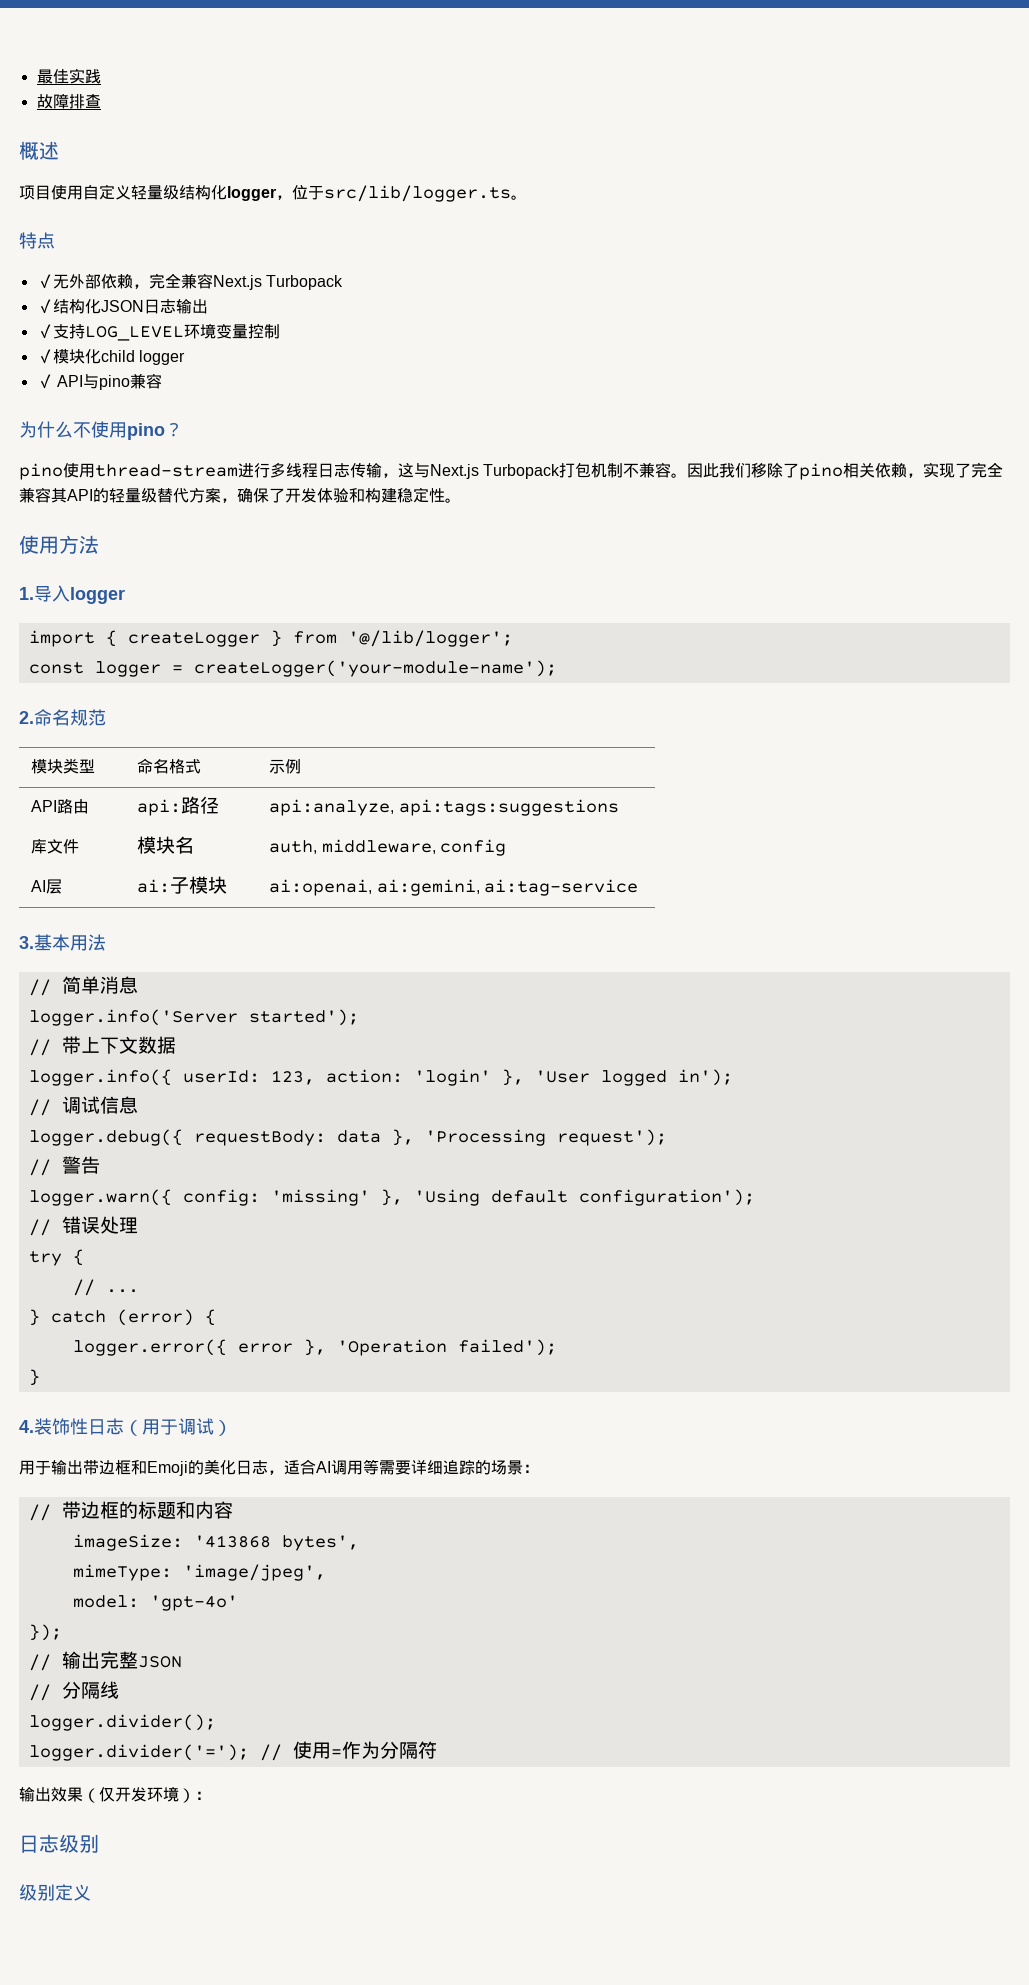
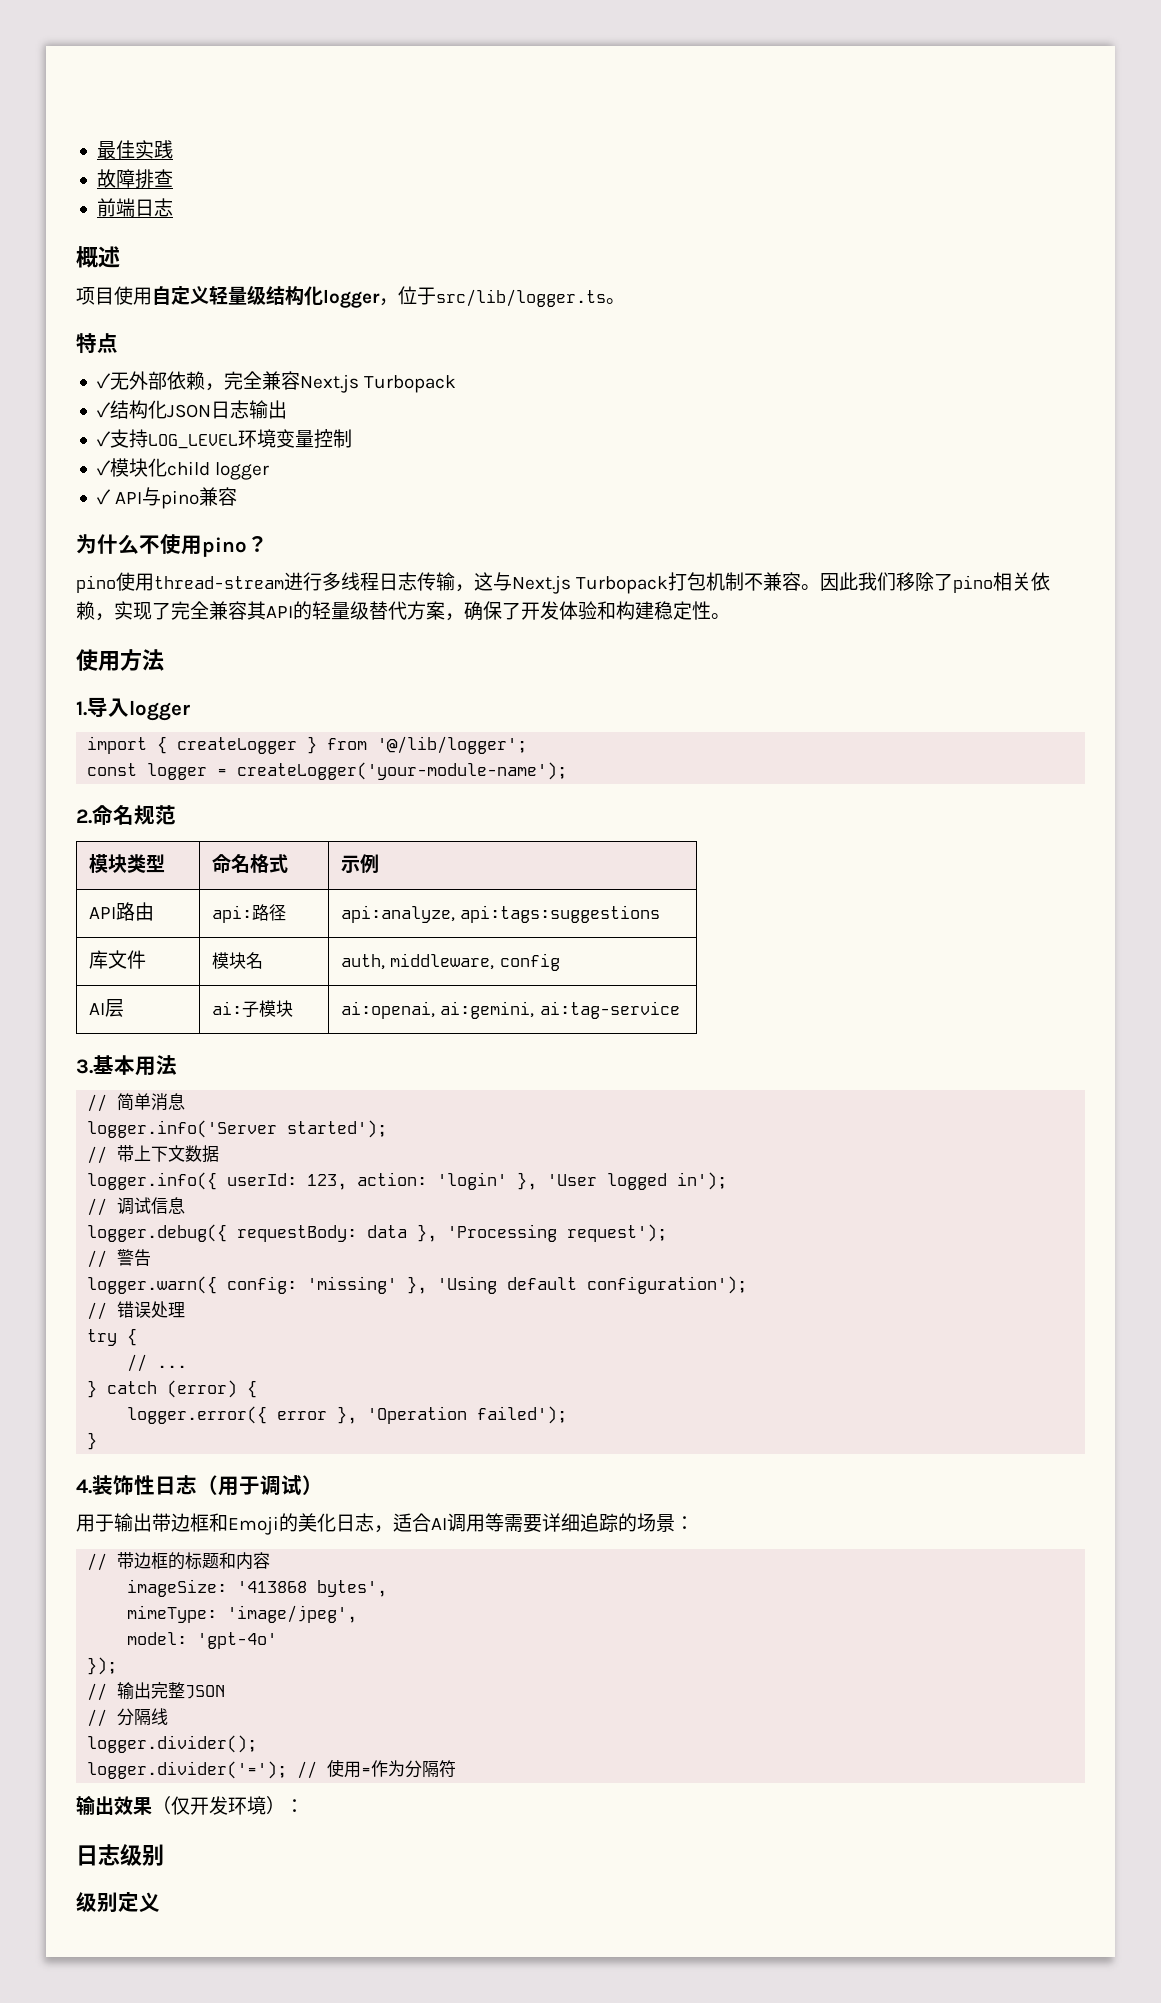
(101, 101) none -> [96,198,173,217] // 前端日志

